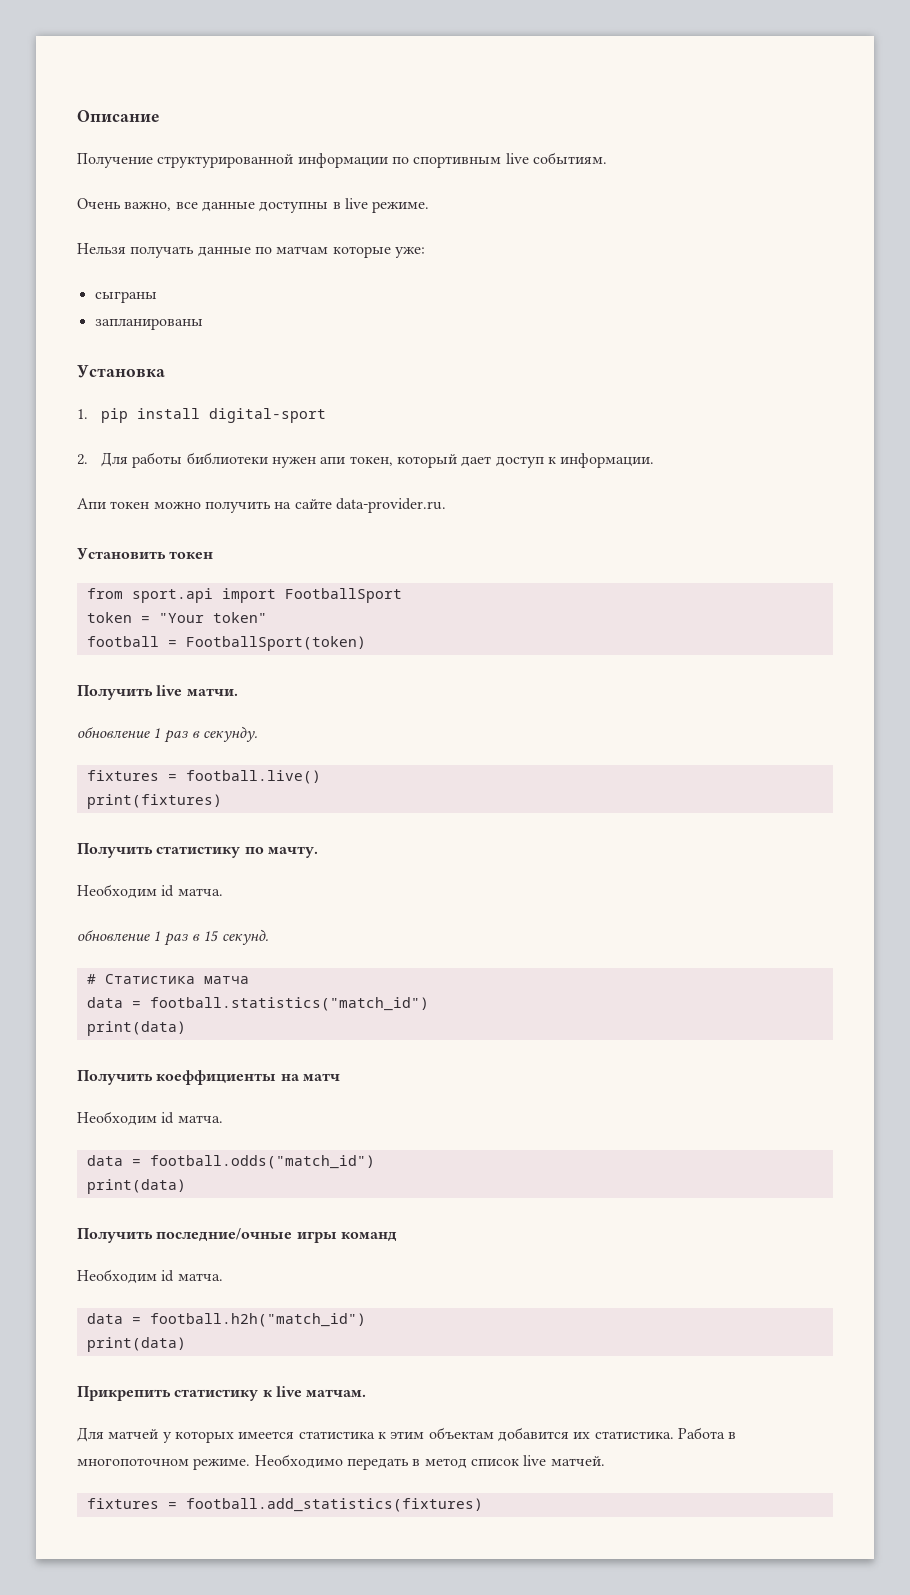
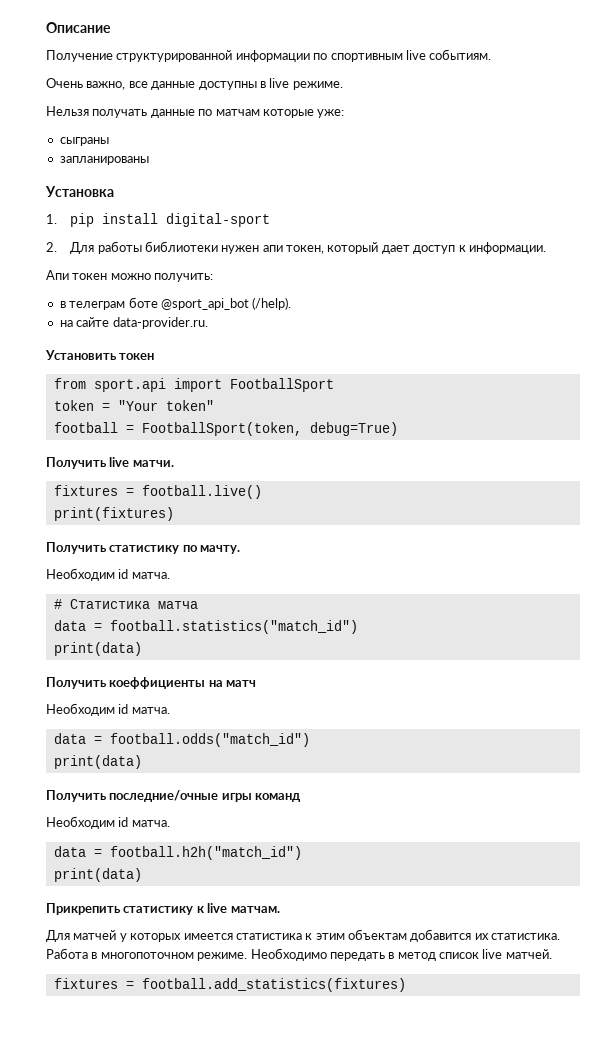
[204,501,271,513] получить -> [154,273,214,282] [59,297,292,310] получить: // в телеграм боте @sport_api_bot (/help). //
[185,636,366,651] FootballSport(token) -> [141,422,398,436] FootballSport(token, debug=True)
[77,726,259,743] // обновление 1 раз в секунду. -> (174, 463) none
[77,929,269,946] // обновление 1 раз в 15 секунд. -> (170, 575) none

